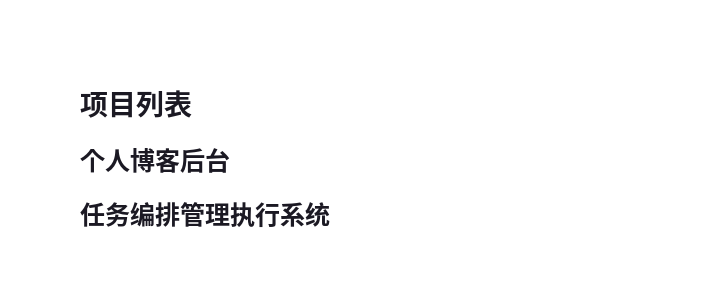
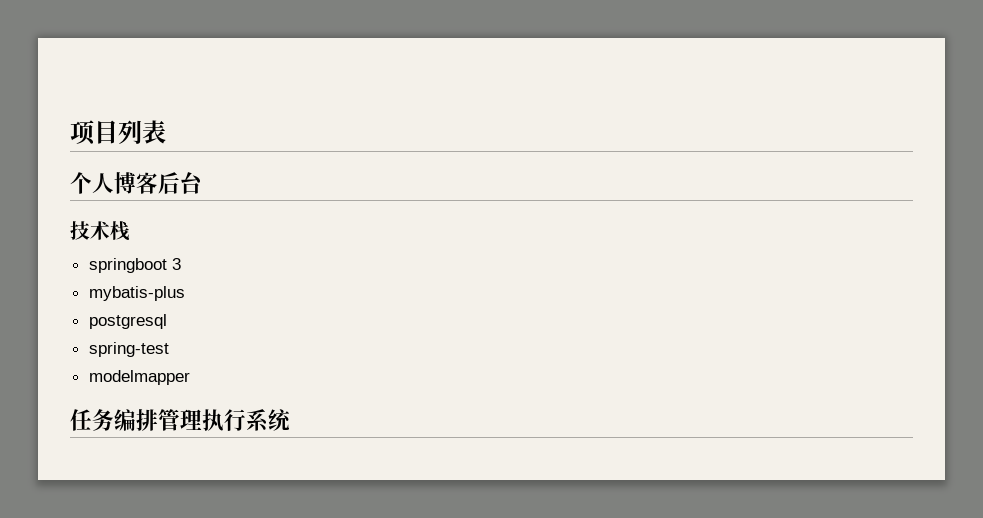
(230, 160) none -> [70,221,130,241] [88,258,181,273] [88,286,185,301] [88,314,167,329] [88,342,169,357] [88,370,190,385] // 技术栈 // springboot 3 // mybatis-plus // postgresql // spring-test // modelmapper

